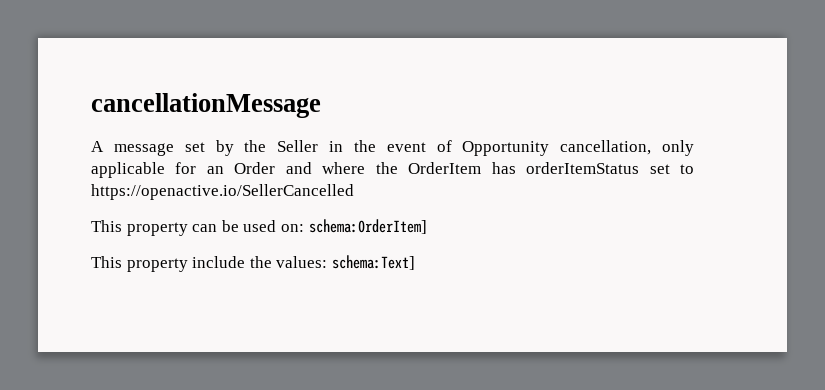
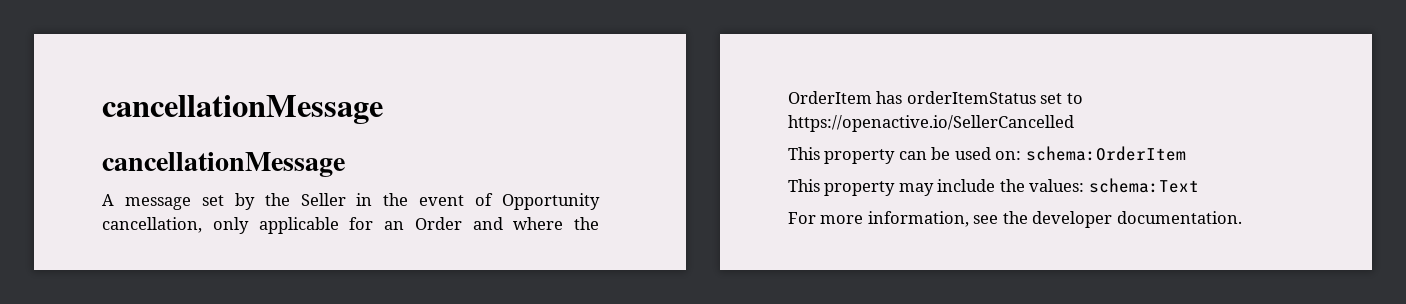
[91,93,321,118] cancellationMessage -> [102,95,383,124] [102,152,345,177] cancellationMessage // cancellationMessage
[308,219,427,234] [91,256,188,272] schema:OrderItem] // This property -> [1025,146,1186,161] [788,179,934,196] schema:OrderItem // This property may
[331,255,415,270] schema:Text] -> [1088,178,1199,193] [788,211,1242,228] schema:Text // For more information, see the developer documentation.

